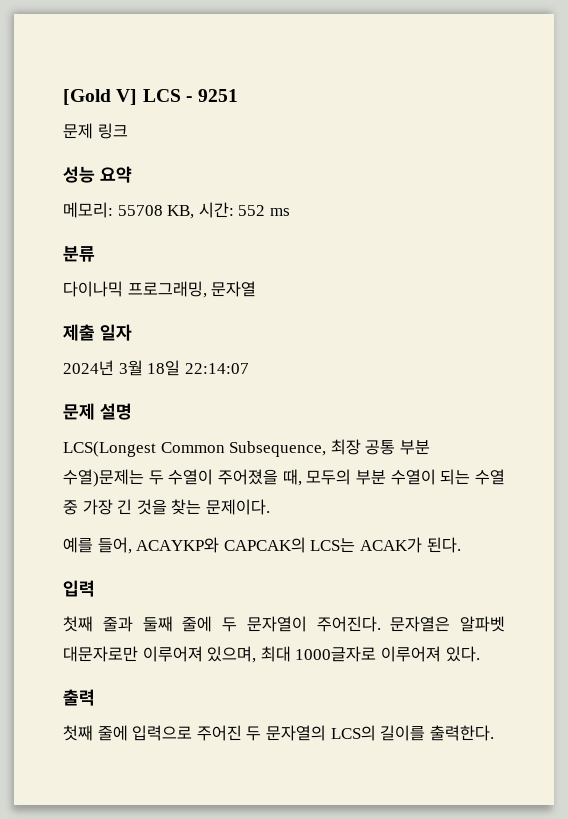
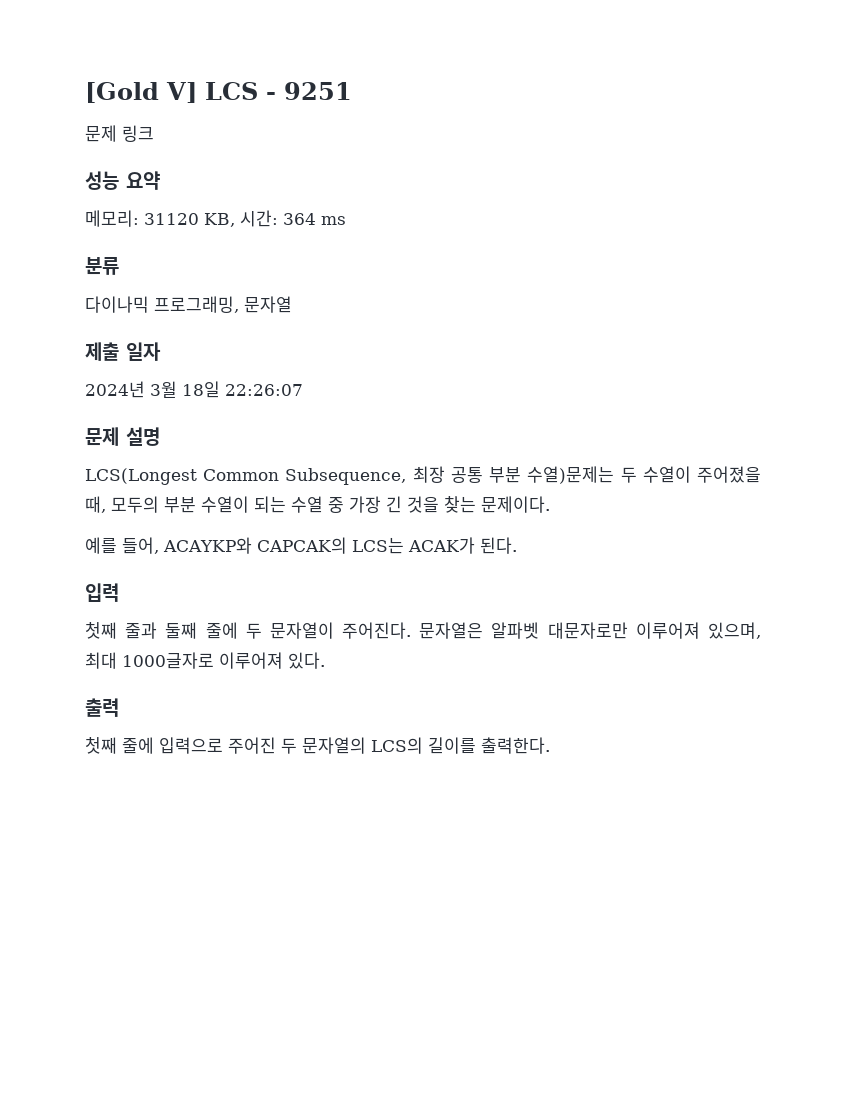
[117,205,163,216] 55708 -> [144,213,199,225] 31120
[238,205,266,216] 552 -> [283,213,316,225] 364
[184,363,249,374] 22:14:07 -> [225,384,303,396] 22:26:07

